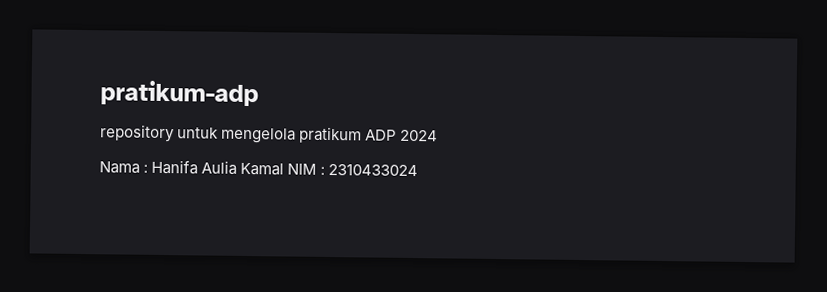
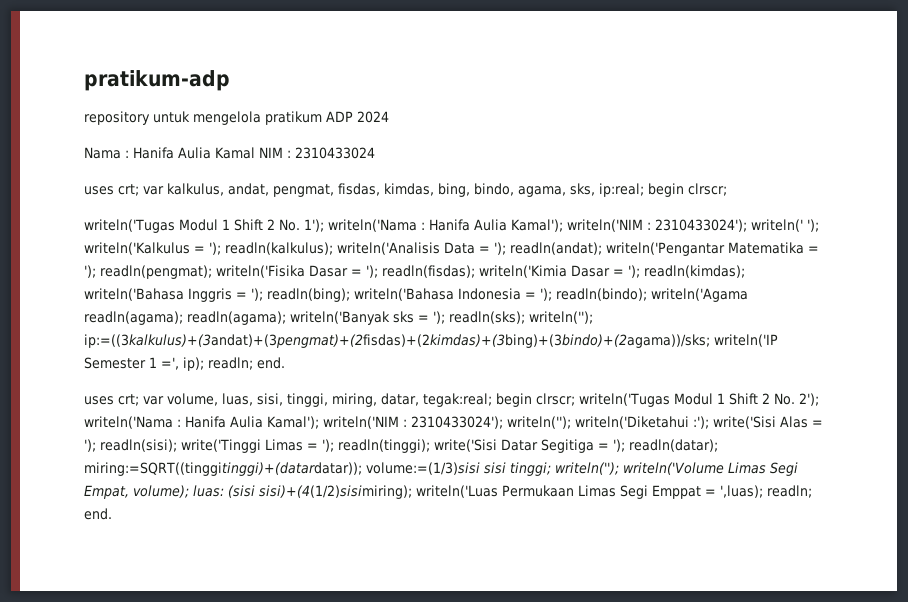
(419, 170) none -> [84,183,727,197] [84,219,819,233] [84,242,819,256] [84,265,745,279] [84,288,748,302] [84,311,593,325] [84,334,778,348] [84,357,285,371] [84,393,819,407] [84,416,823,429] [84,439,718,453] [84,462,798,476] [84,485,812,499] [84,508,112,520] // uses crt; var kalkulus, andat, pengmat, fisdas, kimdas, bing, bindo, agama, sks, ip:real; begin clrscr; // writeln('Tugas Modul 1 Shift 2 No. 1'); writeln('Nama : Hanifa Aulia Kamal'); writeln('NIM : 2310433024'); writeln(' '); writeln('Kalkulus = '); readln(kalkulus); writeln('Analisis Data = '); readln(andat); writeln('Pengantar Matematika = '); readln(pengmat); writeln('Fisika Dasar = '); readln(fisdas); writeln('Kimia Dasar = '); readln(kimdas); writeln('Bahasa Inggris = '); readln(bing); writeln('Bahasa Indonesia = '); readln(bindo); writeln('Agama readln(agama); readln(agama); writeln('Banyak sks = '); readln(sks); writeln(''); ip:=((3kalkulus)+(3andat)+(3pengmat)+(2fisdas)+(2kimdas)+(3bing)+(3bindo)+(2agama))/sks; writeln('IP Semester 1 =', ip); readln; end. // uses crt; var volume, luas, sisi, tinggi, miring, datar, tegak:real; begin clrscr; writeln('Tugas Modul 1 Shift 2 No. 2'); writeln('Nama : Hanifa Aulia Kamal'); writeln('NIM : 2310433024'); writeln(''); writeln('Diketahui :'); write('Sisi Alas = '); readln(sisi); write('Tinggi Limas = '); readln(tinggi); write('Sisi Datar Segitiga = '); readln(datar); miring:=SQRT((tinggitinggi)+(datardatar)); volume:=(1/3)sisi sisi tinggi; writeln(''); writeln('Volume Limas Segi Empat, volume); luas: (sisi sisi)+(4(1/2)sisimiring); writeln('Luas Permukaan Limas Segi Emppat = ',luas); readln; end.

